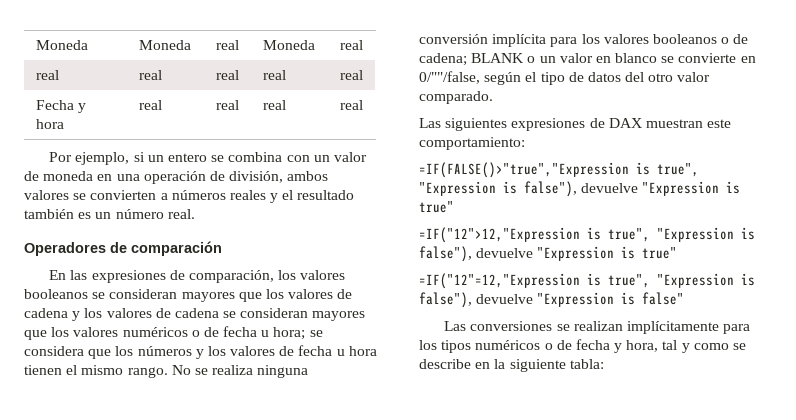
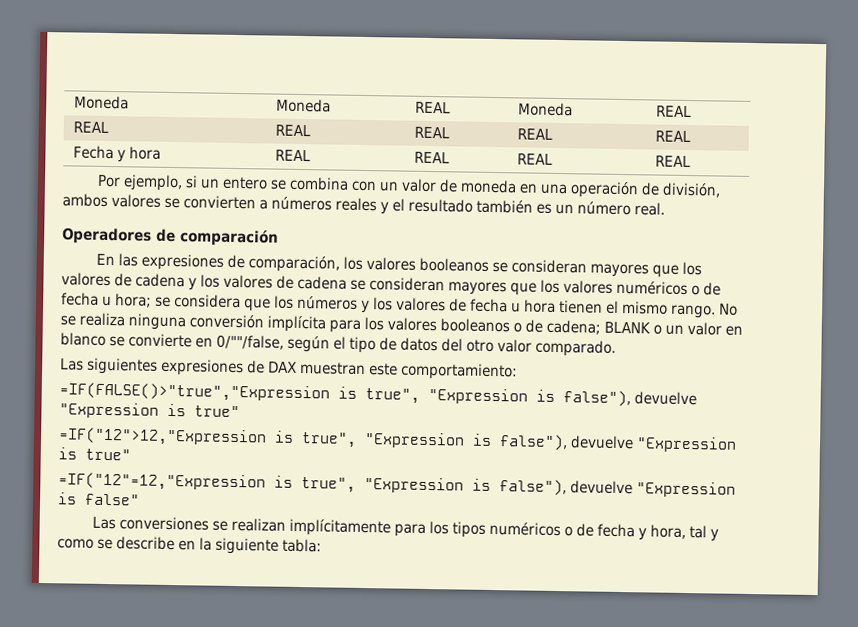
[215,40,239,50] [262,40,315,50] [339,40,363,50] [35,70,59,80] [138,70,162,80] [215,70,239,80] [262,70,286,80] [339,70,363,80] real | Moneda | real // real | real | real | real | real -> [415,101,452,114] [518,102,574,117] [656,105,693,118] [73,121,110,134] [275,124,312,137] [414,126,451,139] [517,128,554,140] [655,130,692,143] REAL | Moneda | REAL // REAL | REAL | REAL | REAL | REAL
[138,100,162,110] [215,100,239,110] [262,100,286,110] [339,100,363,110] real | real | real | real -> [275,149,312,162] [414,151,451,164] [517,153,554,165] [655,155,692,168] REAL | REAL | REAL | REAL

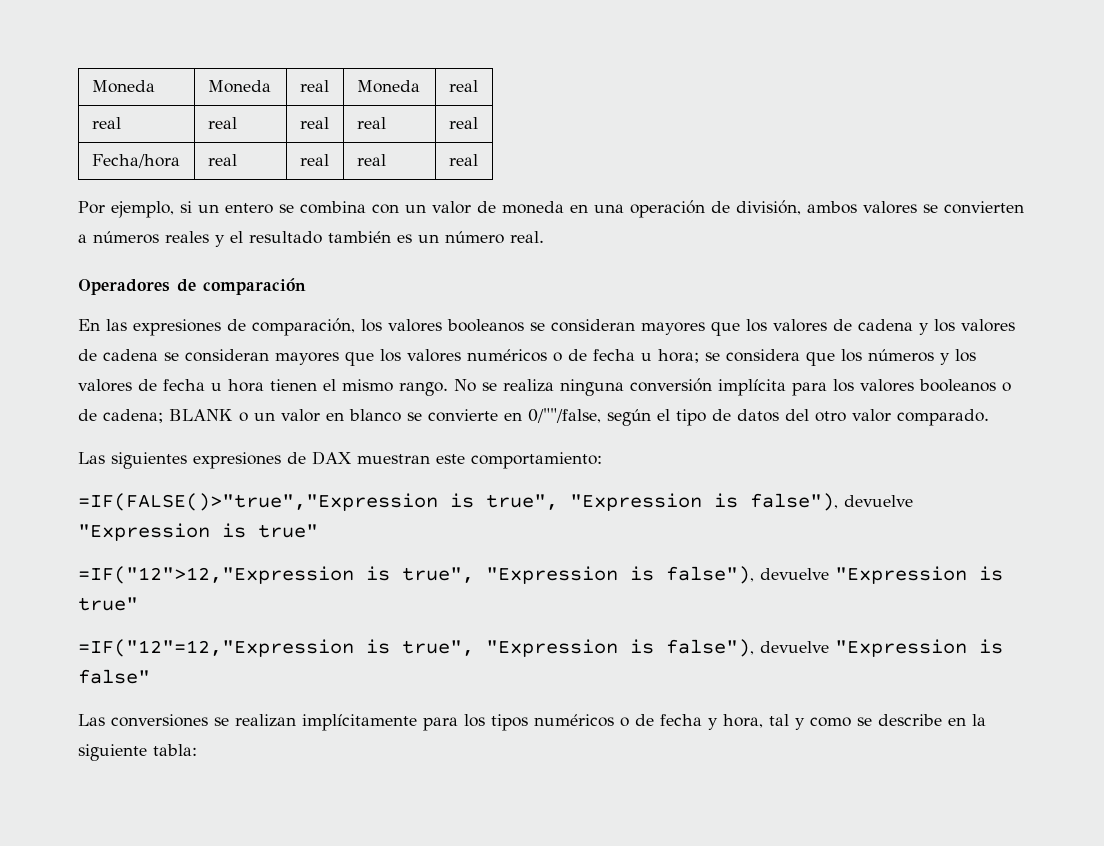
[415,101,452,114] [518,102,574,117] [656,105,693,118] [73,121,110,134] [275,124,312,137] [414,126,451,139] [517,128,554,140] [655,130,692,143] [73,145,162,163] [275,149,312,162] [414,151,451,164] [517,153,554,165] [655,155,692,168] REAL | Moneda | REAL // REAL | REAL | REAL | REAL | REAL // Fecha y hora | REAL | REAL | REAL | REAL -> [299,80,329,92] [356,80,420,93] [448,80,478,92] [91,117,121,129] [207,117,237,129] [299,117,329,129] [356,117,386,129] [448,117,478,129] [91,154,180,168] [207,154,237,166] [299,154,329,166] [356,154,386,166] [448,154,478,166] real | Moneda | real // real | real | real | real | real // Fecha/hora | real | real | real | real

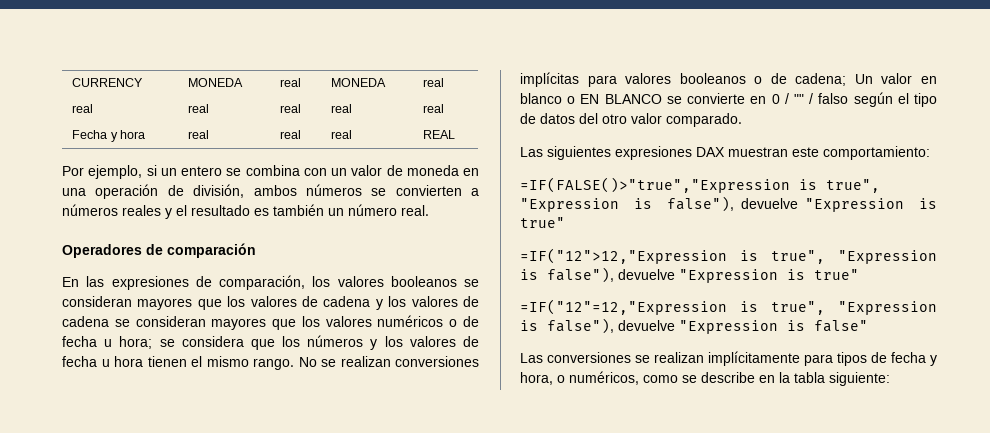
[91,80,155,93] [207,80,271,93] [299,80,329,92] [356,80,420,93] Moneda | Moneda | real | Moneda -> [72,78,144,87] [188,78,244,87] [280,78,302,87] [331,78,387,87] CURRENCY | MONEDA | real | MONEDA
[91,154,180,168] [207,154,237,166] [299,154,329,166] [356,154,386,166] [448,154,478,166] Fecha/hora | real | real | real | real -> [72,130,146,142] [188,130,210,139] [280,130,302,139] [331,130,353,139] [423,130,456,139] Fecha y hora | real | real | real | REAL
[863,201,917,214] valores -> [305,184,362,196] números
[328,231,412,243] también es -> [254,204,324,216] es también
[503,378,854,396] realiza ninguna conversión implícita para los -> [340,356,479,367] [520,72,617,87] realizan conversiones implícitas para
[169,408,601,423] BLANK o un valor en blanco se convierte en 0/""/false, -> [854,73,937,84] [520,93,849,104] Un valor en blanco o EN BLANCO se convierte en 0 / "" / falso
[287,452,306,464] de -> (692, 153) none
[464,714,629,731] los tipos numéricos o -> [837,352,867,366] tipos
[769,714,805,730] tal y -> [557,371,639,385] o numéricos,
[78,744,197,761] siguiente tabla: -> [794,372,890,386] tabla siguiente:

